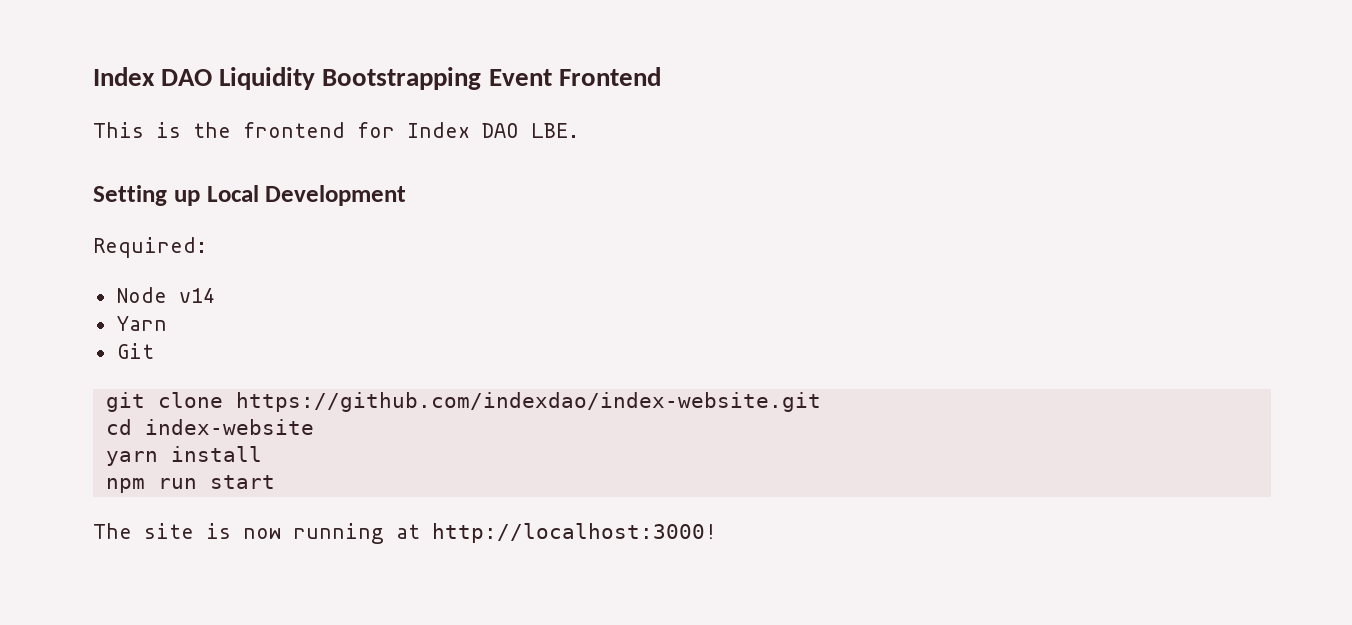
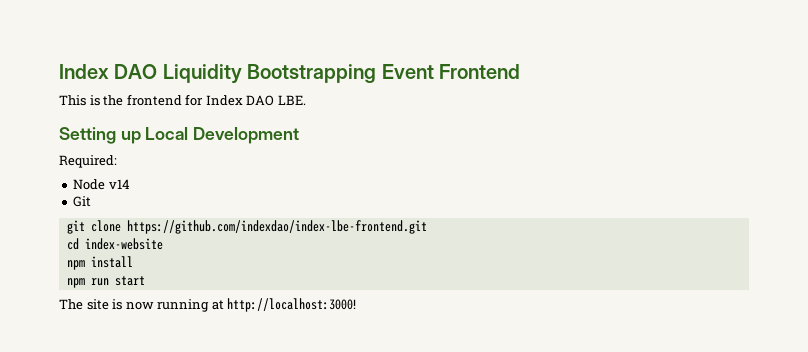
[116,316,167,331] // Yarn -> (130, 184) none
[235,392,821,412] https://github.com/indexdao/index-website.git -> [126,220,427,234] https://github.com/indexdao/index-lbe-frontend.git
[105,451,158,466] yarn -> [66,260,85,270] npm

